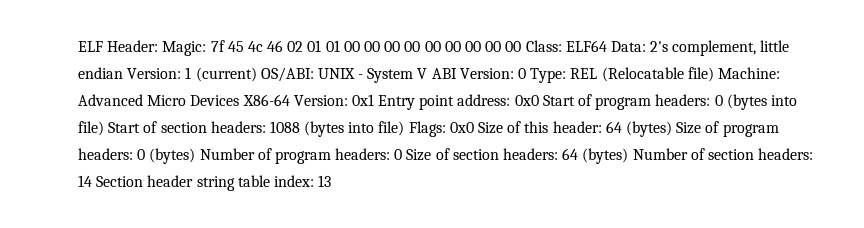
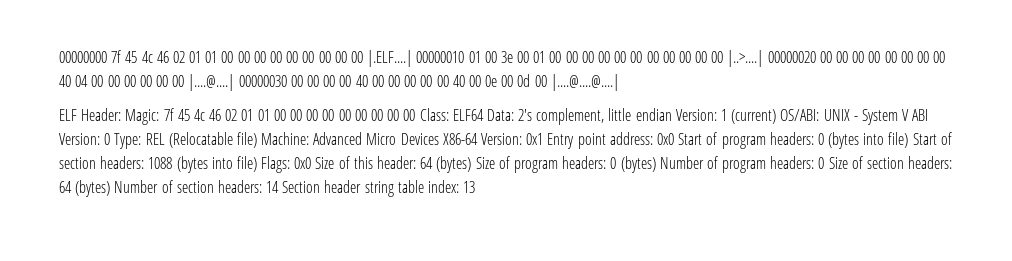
(78, 46) none -> [59,50,946,67] [59,74,619,91] 00000000 7f 45 4c 46 02 01 01 00 00 00 00 00 00 00 00 00 |.ELF....| 00000010 01 00 3e 00 01 00 00 00 00 00 00 00 00 00 00 00 |..>....| 00000020 00 00 00 00 00 00 00 00 40 04 00 00 00 00 00 00 |....@....| 00000030 00 00 00 00 40 00 00 00 00 00 40 00 0e 00 0d 00 |....@....@....| //

